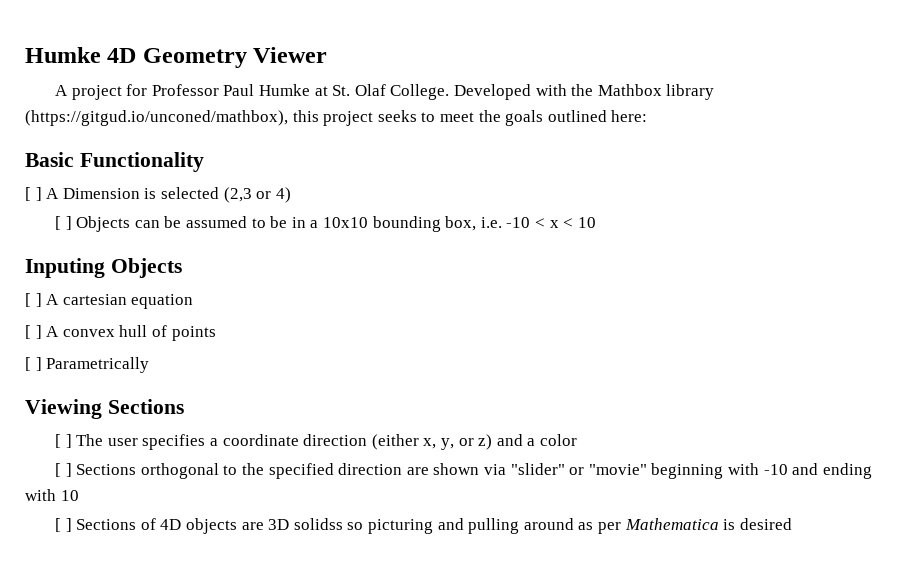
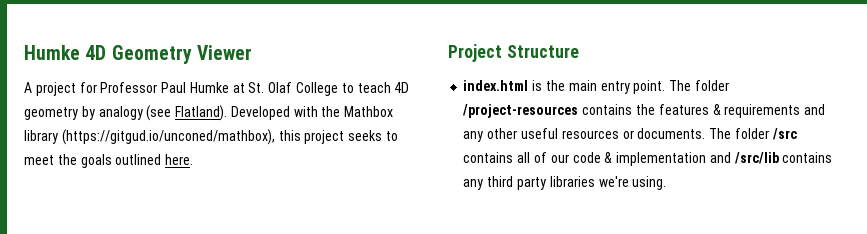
[390,84,450,100] College. -> [296,82,410,96] [24,105,228,121] College to teach 4D geometry by analogy (see Flatland).
[611,110,648,122] [25,152,204,172] [25,187,291,203] [55,216,596,232] [25,258,182,278] [25,293,194,309] [25,325,216,341] [25,357,150,373] [25,399,184,419] [55,434,577,450] [55,463,872,479] [25,489,79,501] [55,518,792,534] here: // Basic Functionality // [ ] A Dimension is selected (2,3 or 4) // [ ] Objects can be assumed to be in a 10x10 bounding box, i.e. -10 < x < 10 // Inputing Objects // [ ] A cartesian equation // [ ] A convex hull of points // [ ] Parametrically // Viewing Sections // [ ] The user specifies a coordinate direction (either x, y, or z) and a color // [ ] Sections orthogonal to the specified direction are shown via "slider" or "movie" beginning with -10 and ending with 10 // [ ] Sections of 4D objects are 3D solidss so picturing and pulling around as per Mathematica is desired -> [165,154,194,165] [448,44,579,62] [463,80,729,94] [463,104,826,118] [463,128,797,142] [463,152,833,166] [463,176,667,190] here. // Project Structure // index.html is the main entry point. The folder /project-resources contains the features & requirements and any other useful resources or documents. The folder /src contains all of our code & implementation and /src/lib contains any third party libraries we're using.

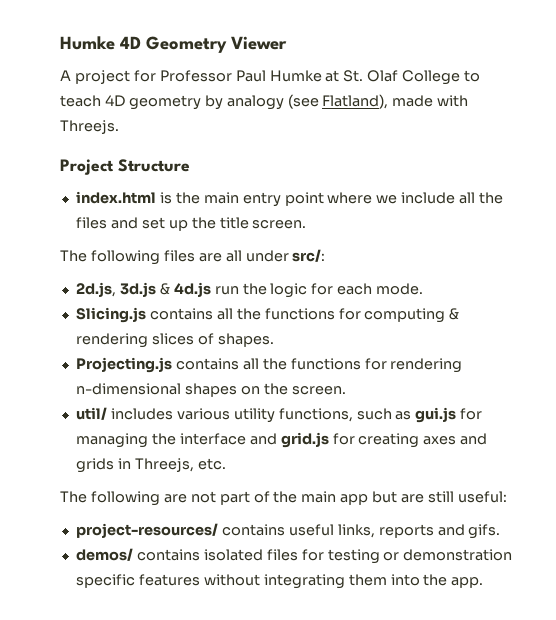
[175,105,394,121] [24,129,398,145] [24,154,194,168] Flatland). Developed with the Mathbox library (https://gitgud.io/unconed/mathbox), this project seeks to meet the goals outlined here. -> [322,94,469,109] [60,120,119,134] Flatland), made with Threejs.
[633,80,729,94] [463,104,826,118] [463,128,797,142] [463,152,833,166] [463,176,667,190] point. The folder /project-resources contains the features & requirements and any other useful resources or documents. The folder /src contains all of our code & implementation and /src/lib contains any third party libraries we're using. -> [284,192,504,206] [75,217,307,231] [60,249,326,265] [75,282,424,298] [75,307,460,323] [75,333,274,348] [75,357,463,373] [75,383,346,397] [75,407,483,423] [75,432,488,448] [75,458,226,473] [60,491,507,506] [75,523,501,539] [75,548,513,564] [75,574,484,589] point where we include all the files and set up the title screen. // The following files are all under src/: // 2d.js, 3d.js & 4d.js run the logic for each mode. // Slicing.js contains all the functions for computing & rendering slices of shapes. // Projecting.js contains all the functions for rendering n-dimensional shapes on the screen. // util/ includes various utility functions, such as gui.js for managing the interface and grid.js for creating axes and grids in Threejs, etc. // The following are not part of the main app but are still useful: // project-resources/ contains useful links, reports and gifs. // demos/ contains isolated files for testing or demonstration specific features without integrating them into the app.

